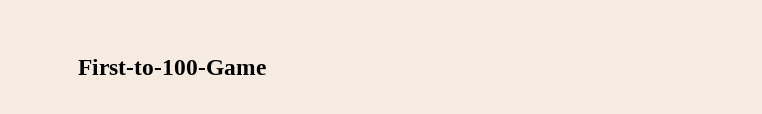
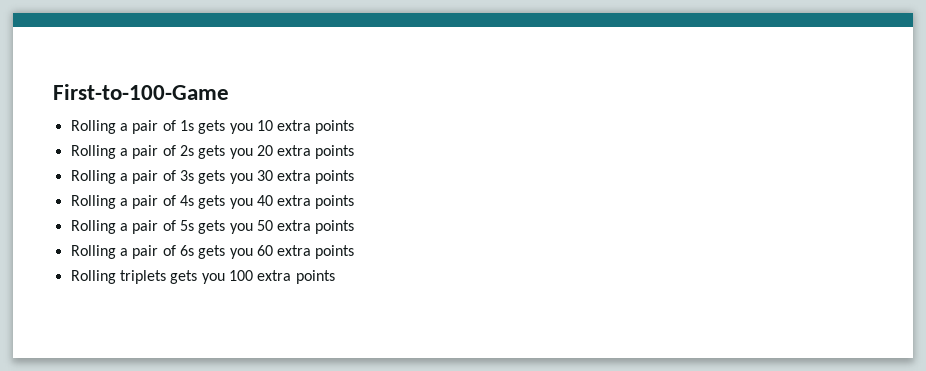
(266, 67) none -> [70,120,355,134] [70,145,355,159] [70,170,355,184] [70,195,355,209] [70,220,355,234] [70,245,355,259] [70,270,335,284] // Rolling a pair of 1s gets you 10 extra points // Rolling a pair of 2s gets you 20 extra points // Rolling a pair of 3s gets you 30 extra points // Rolling a pair of 4s gets you 40 extra points // Rolling a pair of 5s gets you 50 extra points // Rolling a pair of 6s gets you 60 extra points // Rolling triplets gets you 100 extra points

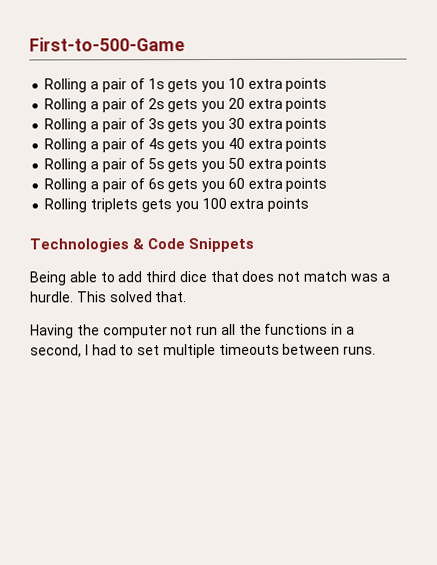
[53,84,229,100] First-to-100-Game -> [29,37,185,52] First-to-500-Game
(335, 277) none -> [29,237,255,253] [29,270,390,286] [30,291,188,303] [30,323,356,339] [30,343,377,359] // Technologies & Code Snippets // Being able to add third dice that does not match was a hurdle. This solved that. // Having the computer not run all the functions in a second, I had to set multiple timeouts between runs.

